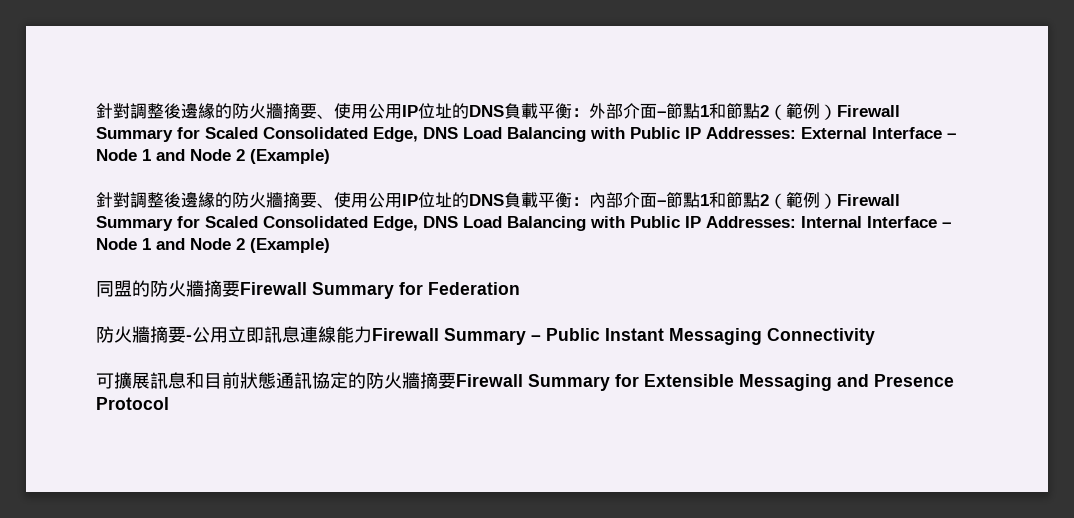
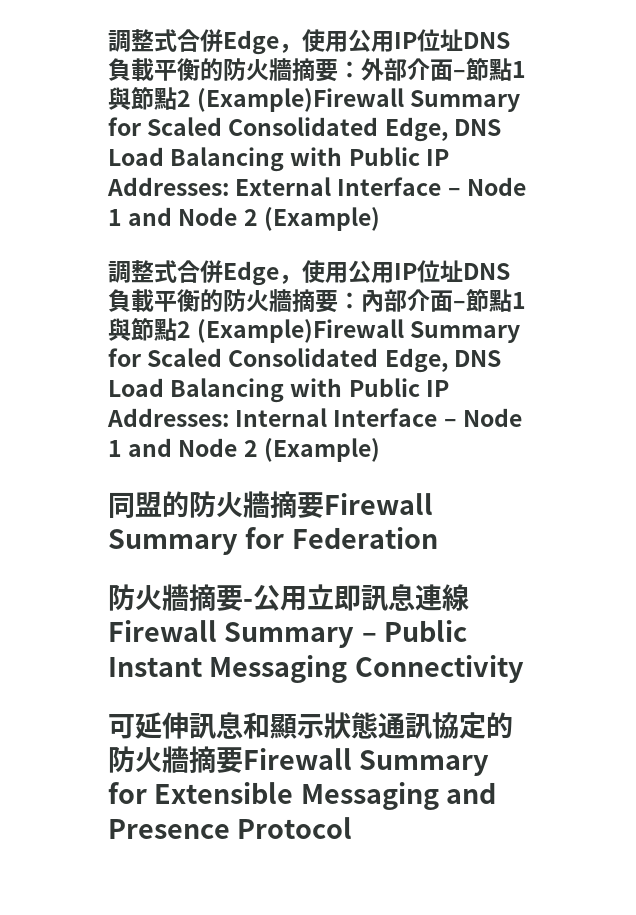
[96,103,572,119] 針對調整後邊緣的防火牆摘要、使用公用IP位址的DNS負載平衡 -> [108,29,510,55] [108,58,338,82] 調整式合併Edge，使用公用IP位址DNS負載平衡的防火牆摘要
[709,103,900,120] 和節點2（範例）Firewall -> [108,87,405,112] 與節點2 (Example)Firewall
[96,192,572,208] 針對調整後邊緣的防火牆摘要、使用公用IP位址的DNS負載平衡 -> [108,260,510,286] [108,289,338,313] 調整式合併Edge，使用公用IP位址DNS負載平衡的防火牆摘要
[709,192,900,209] 和節點2（範例）Firewall -> [108,318,405,343] 與節點2 (Example)Firewall
[336,326,372,343] 能力 -> (469, 597) none
[114,372,240,389] 擴展訊息和目前 -> [135,712,324,740] 延伸訊息和顯示

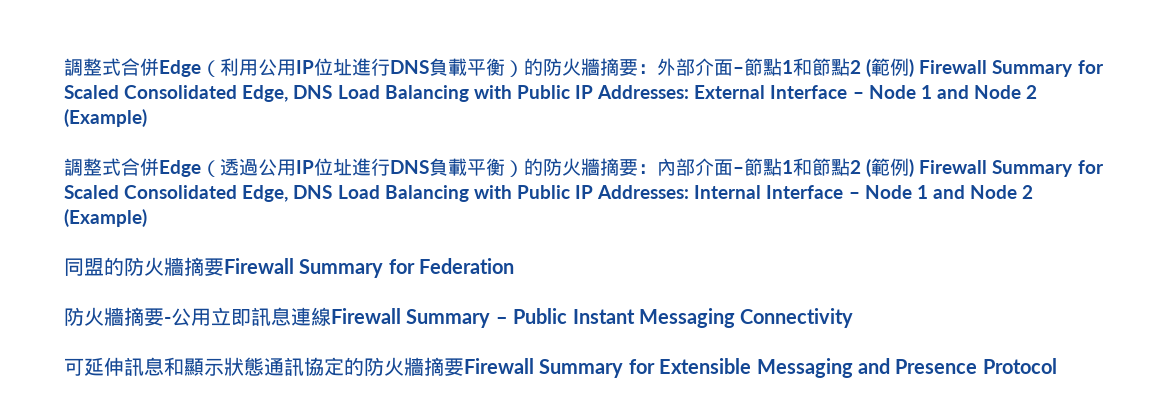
[108,29,510,55] [108,58,200,81] 調整式合併Edge，使用公用IP位址DNS負載平衡 -> [64,58,524,77] 調整式合併Edge（利用公用IP位址進行DNS負載平衡）
[108,87,405,112] 與節點2 (Example)Firewall -> [793,58,988,77] 和節點2 (範例) Firewall
[279,260,510,284] [108,289,200,312] ，使用公用IP位址DNS負載平衡 -> [201,158,524,177] （透過公用IP位址進行DNS負載平衡）
[108,318,405,343] 與節點2 (Example)Firewall -> [793,158,988,177] 和節點2 (範例) Firewall

